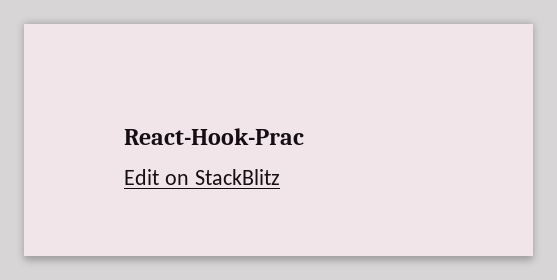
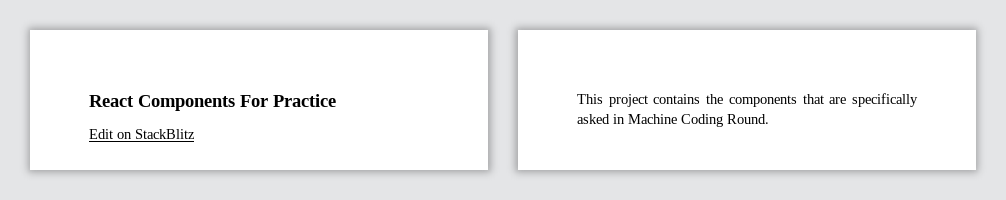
[124,128,304,145] React-Hook-Prac -> [89,94,336,111] React Components For Practice
(280, 177) none -> [577,93,918,107] [577,114,769,127] // This project contains the components that are specifically asked in Machine Coding Round.

